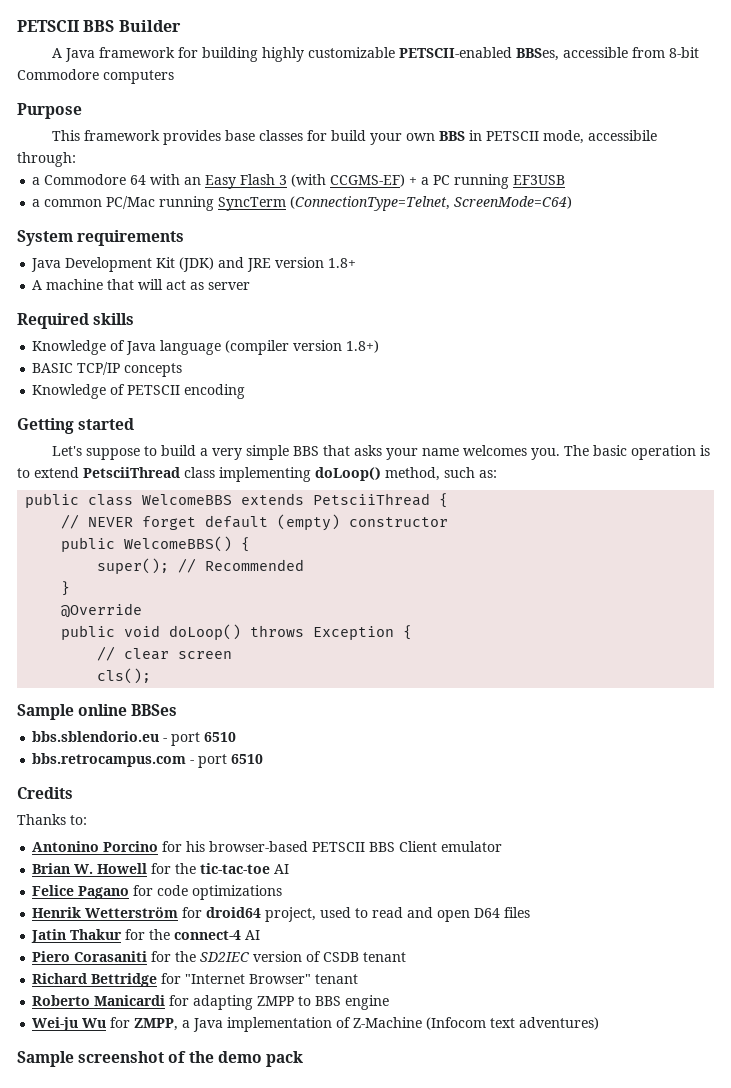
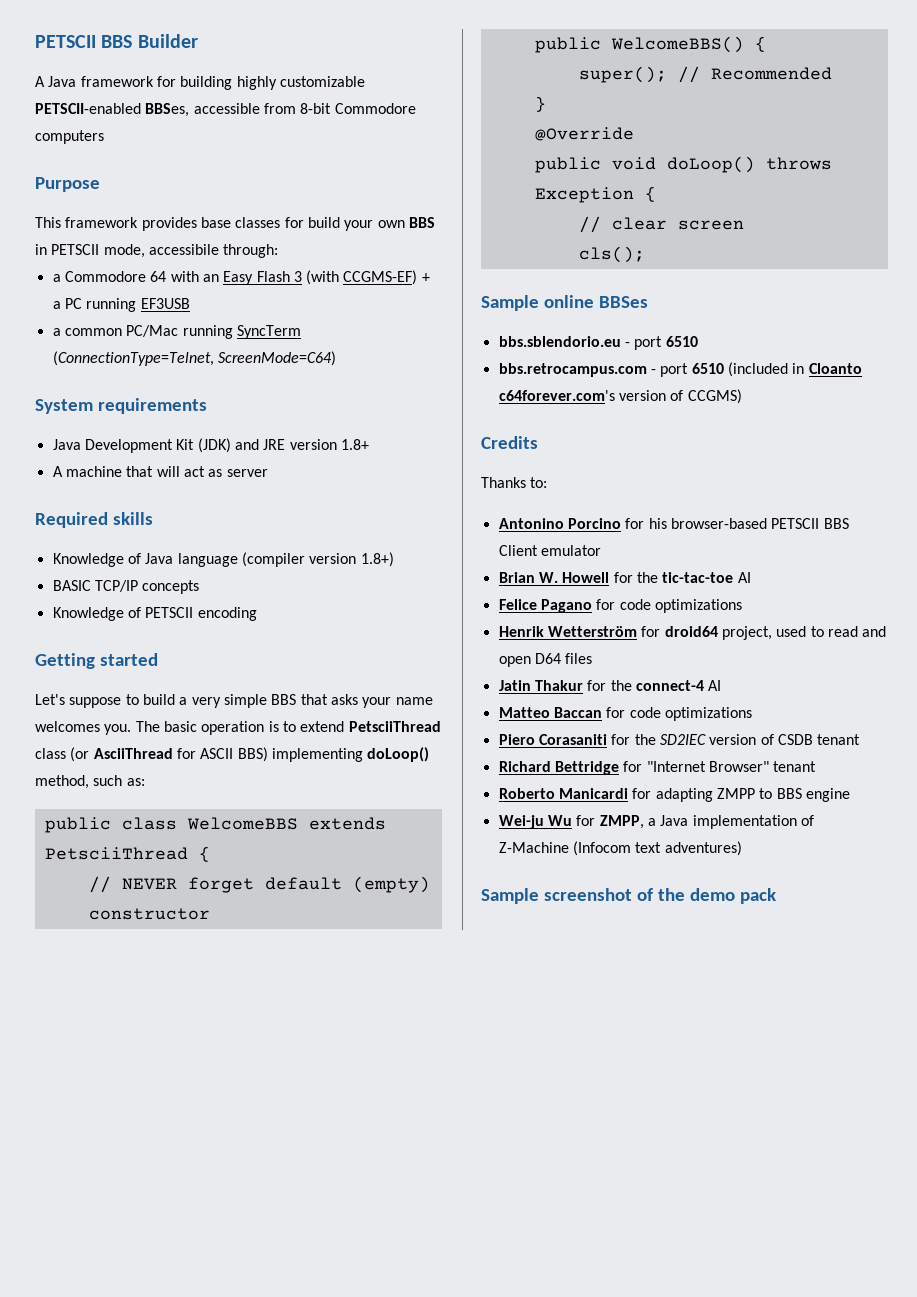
(215, 472) none -> [70,747,268,762] (or AsciiThread for ASCII BBS)
(264, 759) none -> [727,362,862,377] [498,389,742,404] (included in Cloanto c64forever.com's version of CCGMS)
(261, 935) none -> [498,707,752,721] // Matteo Baccan for code optimizations

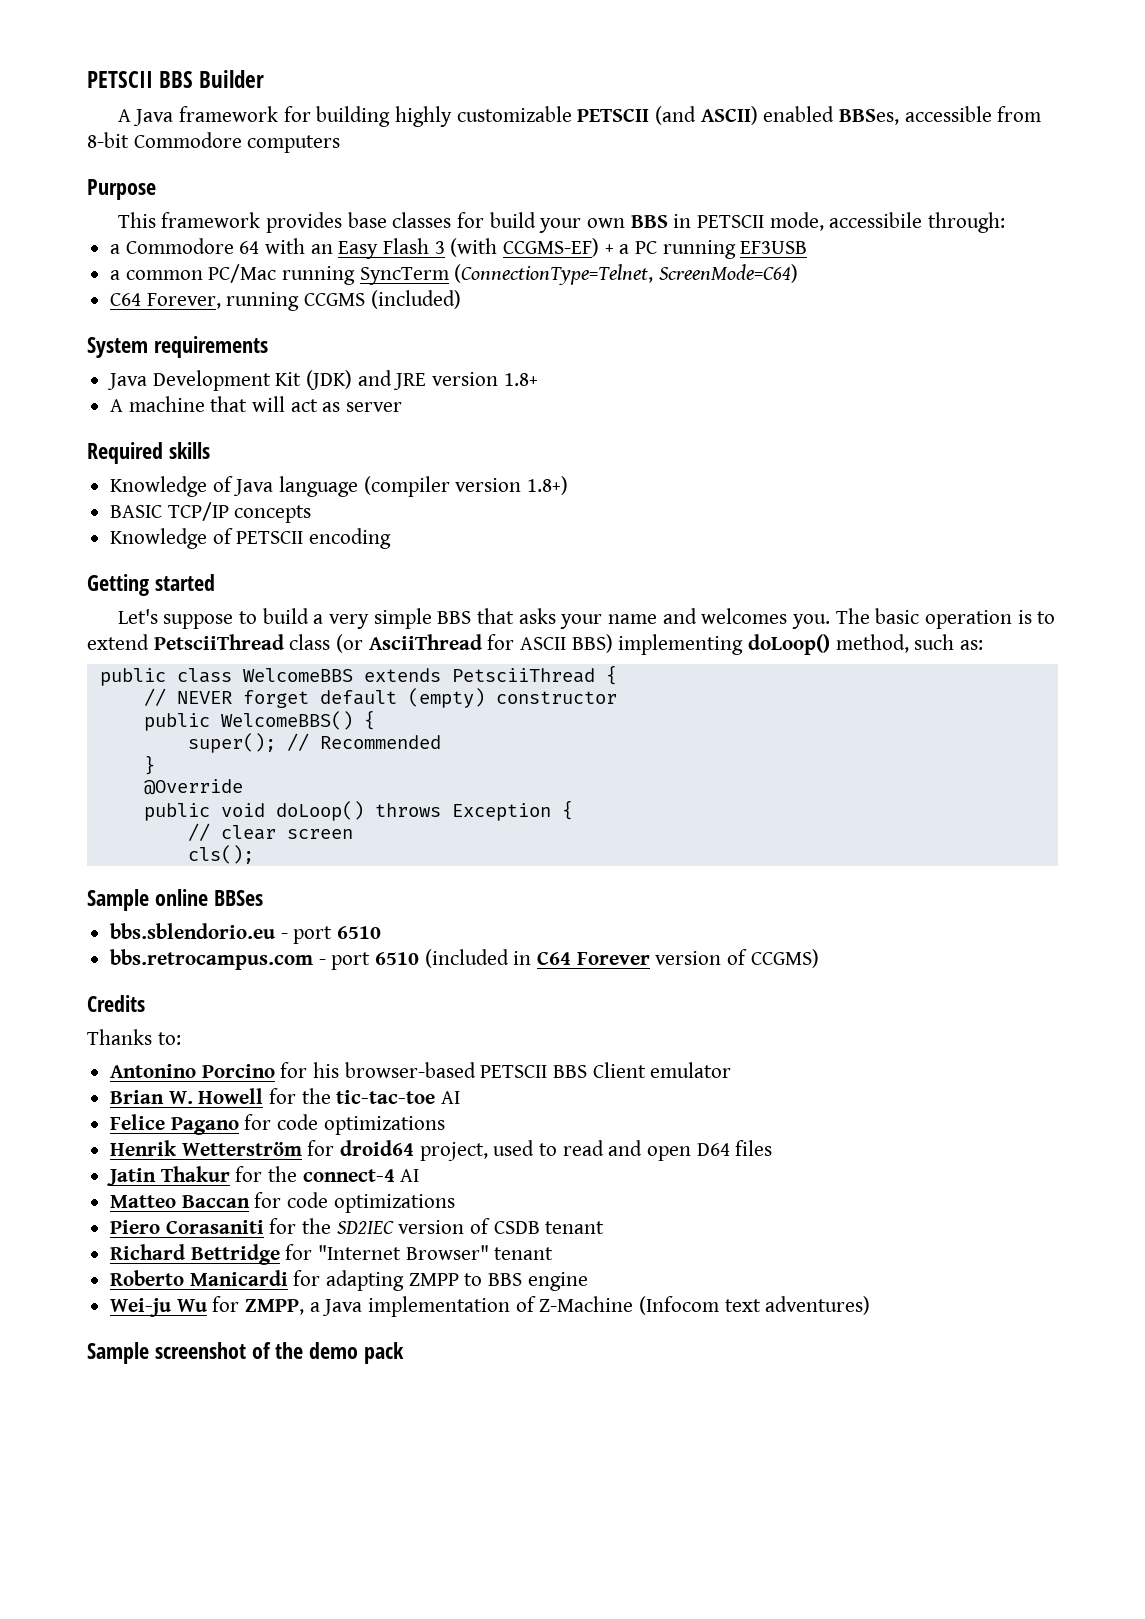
[35,103,141,114] PETSCII-enabled -> [577,106,835,125] PETSCII (and ASCII) enabled
(336, 358) none -> [110,290,461,311] // C64 Forever, running CCGMS (included)
(433, 701) none -> [662,608,697,624] and
[808,363,862,374] [498,390,615,401] Cloanto c64forever.com's -> [537,952,650,965] C64 Forever

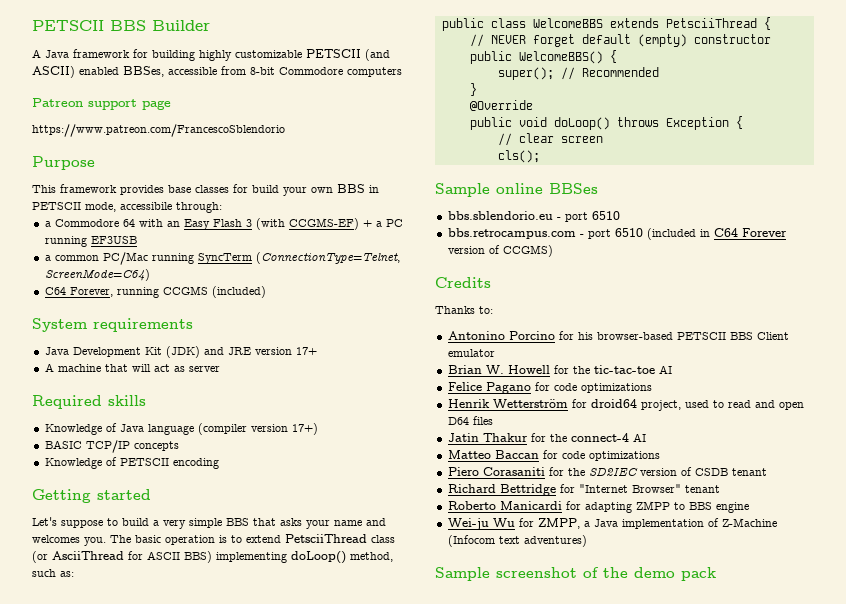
(341, 144) none -> [32,98,171,110] [32,124,285,137] // Patreon support page // https://www.patreon.com/FrancescoSblendorio
[503,373,538,386] 1.8+ -> [295,347,317,355] 17+
[527,476,569,495] 1.8+) -> [291,423,318,435] 17+)

